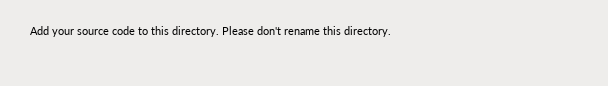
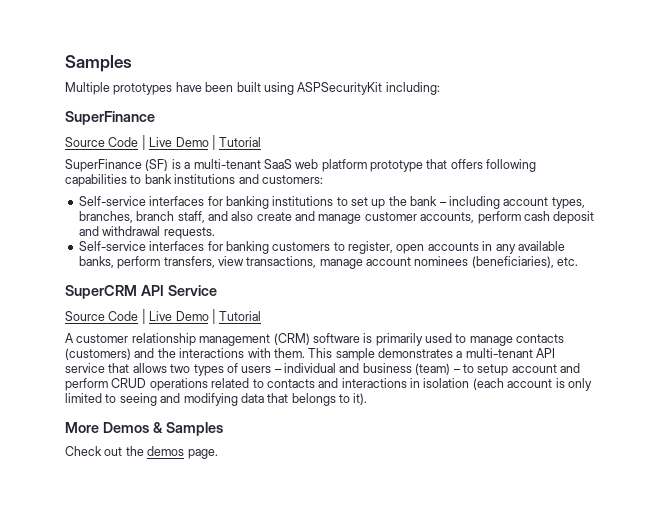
[30,26,391,37] Add your source code to this directory. Please don't rename this directory. -> [65,55,132,72] [65,82,440,95] [65,111,155,125] [65,135,262,150] [65,159,537,172] [65,174,323,187] [78,196,585,209] [78,211,595,224] [78,226,215,239] [78,241,565,254] [78,256,579,269] [65,285,217,299] [65,309,262,324] [65,333,565,346] [65,348,556,361] [65,363,580,376] [65,378,592,391] [65,393,368,406] [65,422,223,436] [65,446,218,459] Samples // Multiple prototypes have been built using ASPSecurityKit including: // SuperFinance // Source Code | Live Demo | Tutorial // SuperFinance (SF) is a multi-tenant SaaS web platform prototype that offers following capabilities to bank institutions and customers: // Self-service interfaces for banking institutions to set up the bank – including account types, branches, branch staff, and also create and manage customer accounts, perform cash deposit and withdrawal requests. // Self-service interfaces for banking customers to register, open accounts in any available banks, perform transfers, view transactions, manage account nominees (beneficiaries), etc. // SuperCRM API Service // Source Code | Live Demo | Tutorial // A customer relationship management (CRM) software is primarily used to manage contacts (customers) and the interactions with them. This sample demonstrates a multi-tenant API service that allows two types of users – individual and business (team) – to setup account and perform CRUD operations related to contacts and interactions in isolation (each account is only limited to seeing and modifying data that belongs to it). // More Demos & Samples // Check out the demos page.

